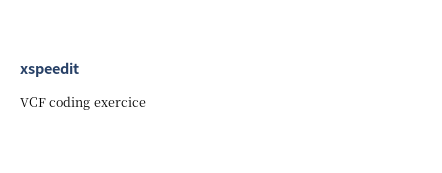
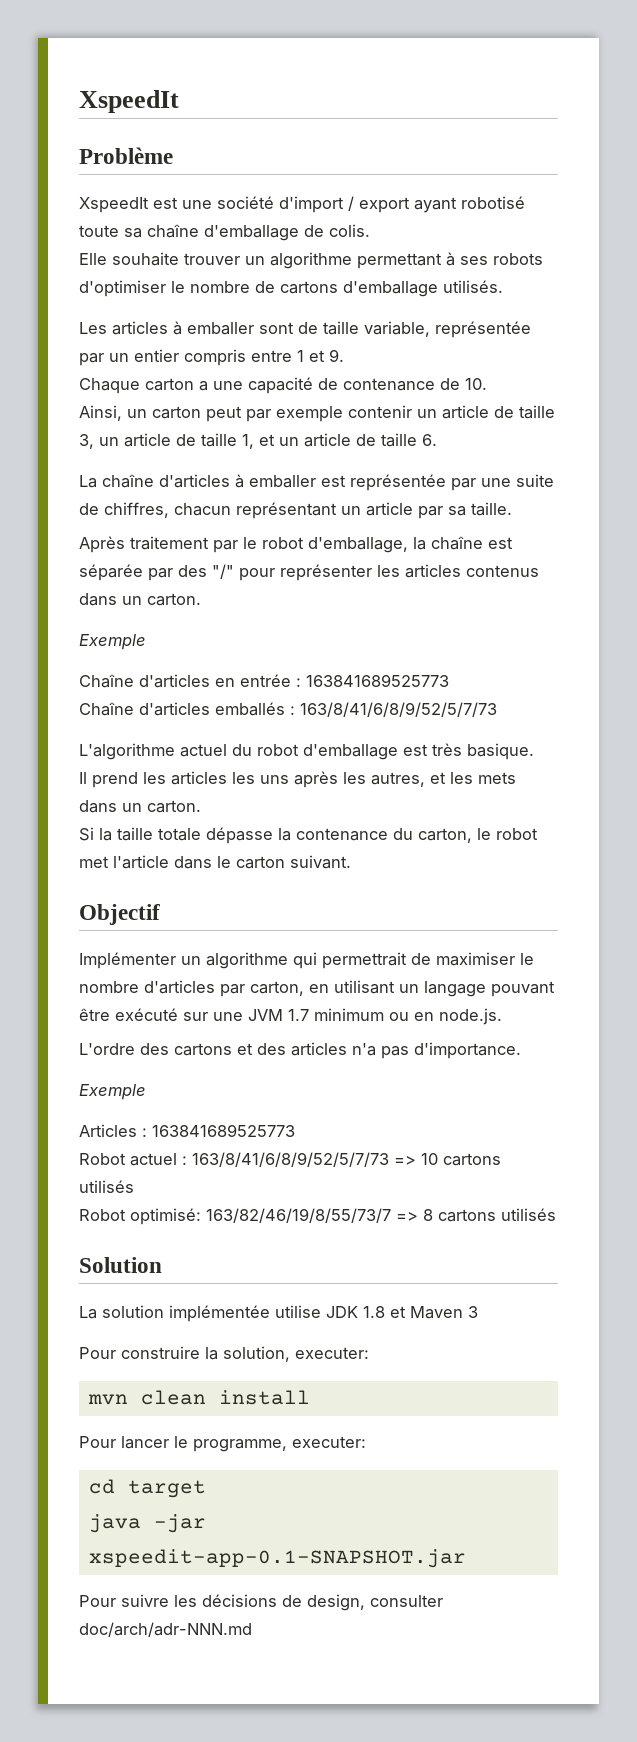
[20,62,79,77] [20,96,146,110] xspeedit // VCF coding exercice -> [79,90,179,113] [79,147,173,164] [79,196,525,213] [79,224,370,241] [79,252,543,269] [79,280,503,297] [79,321,531,338] [79,349,344,366] [79,377,487,394] [79,405,555,422] [79,433,437,449] [79,474,554,491] [79,502,512,519] [79,536,513,553] [79,564,539,581] [79,593,201,606] [79,634,146,650] [79,674,449,688] [79,702,497,717] [79,743,534,760] [79,771,516,788] [79,800,201,813] [79,827,538,844] [79,855,351,869] [79,904,160,925] [79,952,534,969] [79,980,555,997] [79,1008,502,1025] [79,1042,521,1059] [79,1084,146,1100] [79,1124,295,1137] [79,1152,501,1167] [79,1180,134,1193] [79,1208,556,1225] [79,1257,162,1273] [79,1305,478,1322] [79,1346,369,1362] [87,1390,310,1405] [79,1436,366,1452] [88,1479,206,1498] [88,1514,206,1533] [88,1549,466,1568] [79,1594,443,1611] [79,1622,252,1637] XspeedIt // Problème // XspeedIt est une société d'import / export ayant robotisé toute sa chaîne d'emballage de colis. // Elle souhaite trouver un algorithme permettant à ses robots d'optimiser le nombre de cartons d'emballage utilisés. // Les articles à emballer sont de taille variable, représentée par un entier compris entre 1 et 9. // Chaque carton a une capacité de contenance de 10. // Ainsi, un carton peut par exemple contenir un article de taille 3, un article de taille 1, et un article de taille 6. // La chaîne d'articles à emballer est représentée par une suite de chiffres, chacun représentant un article par sa taille. // Après traitement par le robot d'emballage, la chaîne est séparée par des "/" pour représenter les articles contenus dans un carton. // Exemple // Chaîne d'articles en entrée : 163841689525773 // Chaîne d'articles emballés : 163/8/41/6/8/9/52/5/7/73 // L'algorithme actuel du robot d'emballage est très basique. // Il prend les articles les uns après les autres, et les mets dans un carton. // Si la taille totale dépasse la contenance du carton, le robot met l'article dans le carton suivant. // Objectif // Implémenter un algorithme qui permettrait de maximiser le nombre d'articles par carton, en utilisant un langage pouvant être exécuté sur une JVM 1.7 minimum ou en node.js. // L'ordre des cartons et des articles n'a pas d'importance. // Exemple // Articles : 163841689525773 // Robot actuel : 163/8/41/6/8/9/52/5/7/73 => 10 cartons utilisés // Robot optimisé: 163/82/46/19/8/55/73/7 => 8 cartons utilisés // Solution // La solution implémentée utilise JDK 1.8 et Maven 3 // Pour construire la solution, executer: // mvn clean install // Pour lancer le programme, executer: // cd target // java -jar xspeedit-app-0.1-SNAPSHOT.jar // Pour suivre les décisions de design, consulter doc/arch/adr-NNN.md

